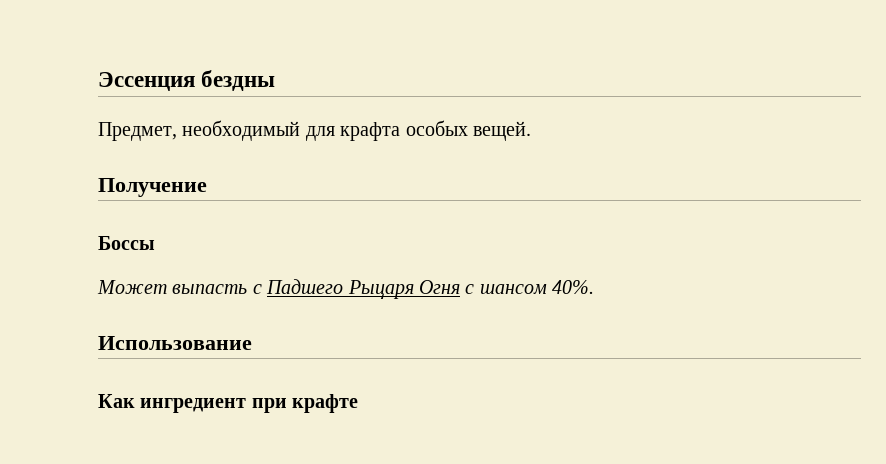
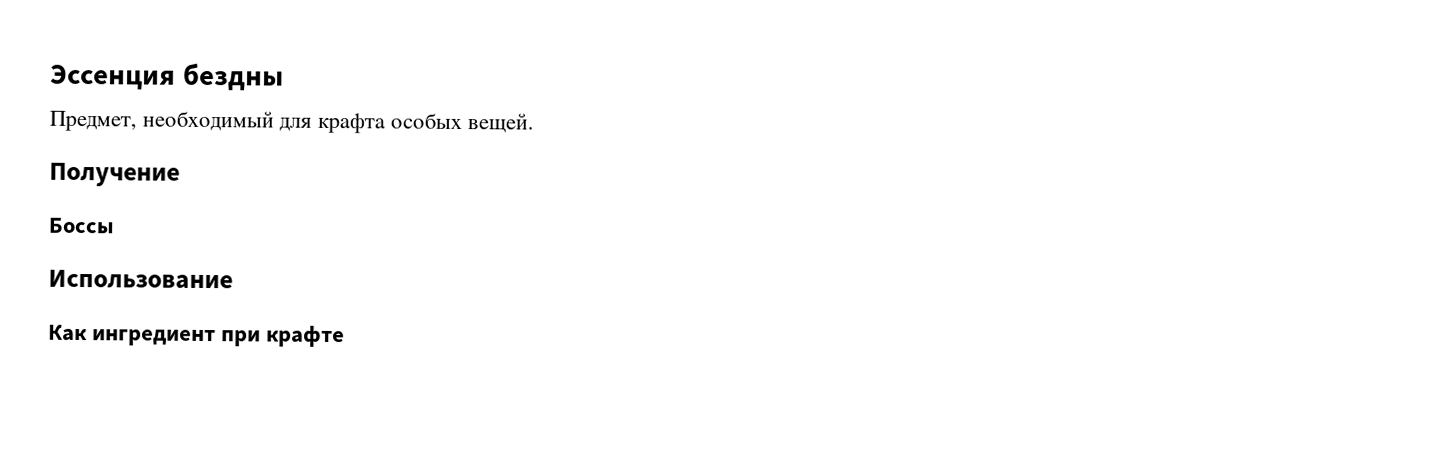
[97,279,595,299] // Может выпасть с Падшего Рыцаря Огня с шансом 40%. -> (115, 225) none

